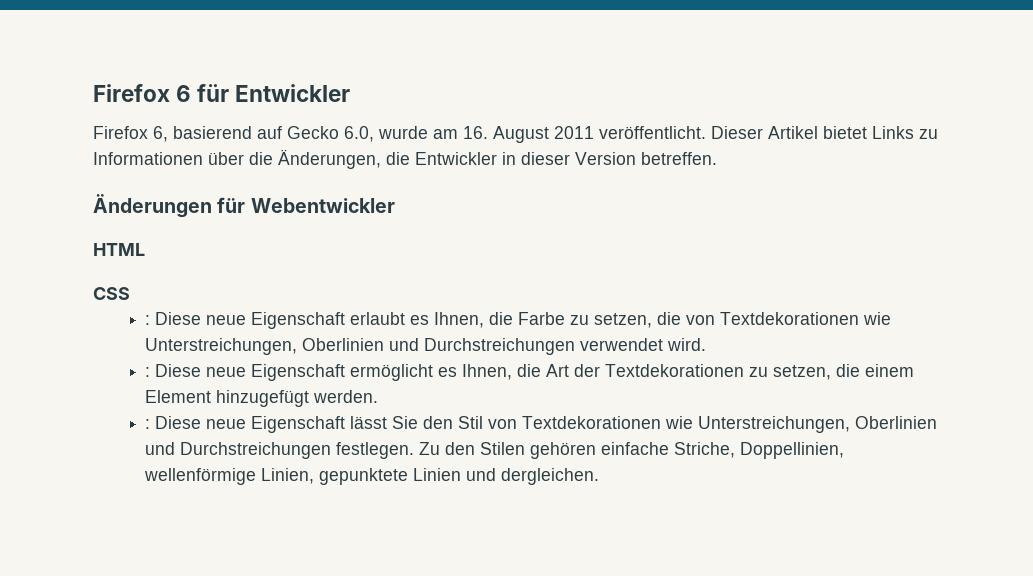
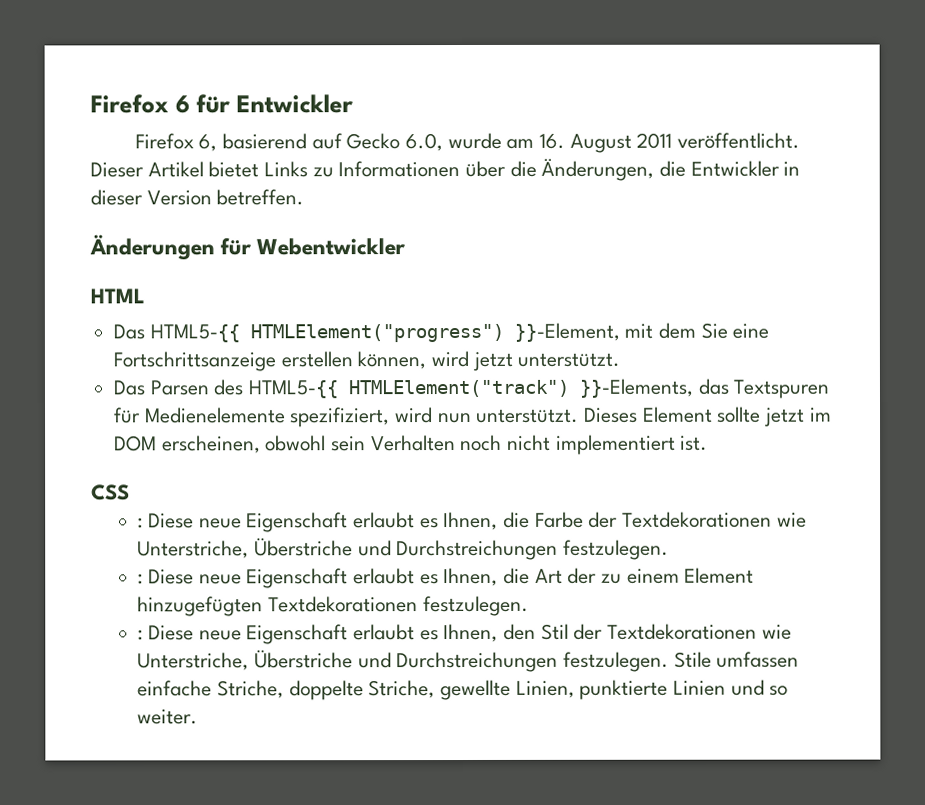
(145, 249) none -> [113,322,770,343] [113,350,621,372] [113,378,830,399] [114,406,832,428] [114,434,709,455] // Das HTML5-{{ HTMLElement("progress") }}-Element, mit dem Sie eine Fortschrittsanzeige erstellen können, wird jetzt unterstützt. // Das Parsen des HTML5-{{ HTMLElement("track") }}-Elements, das Textspuren für Medienelemente spezifiziert, wird nun unterstützt. Dieses Element sollte jetzt im DOM erscheinen, obwohl sein Verhalten noch nicht implementiert ist.
[570,312,892,328] [145,338,707,355] [145,364,434,381] zu setzen, die von Textdekorationen wie Unterstreichungen, Oberlinien und Durchstreichungen verwendet wird. // : Diese neue Eigenschaft ermöglicht -> [588,511,807,528] [137,538,670,561] [137,568,416,589] der Textdekorationen wie Unterstriche, Überstriche und Durchstreichungen festzulegen. // : Diese neue Eigenschaft erlaubt
[605,364,915,380] [145,390,379,407] [145,416,419,433] Textdekorationen zu setzen, die einem Element hinzugefügt werden. // : Diese neue Eigenschaft lässt Sie -> [601,567,755,584] [137,595,529,617] [137,623,499,645] zu einem Element hinzugefügten Textdekorationen festzulegen. // : Diese neue Eigenschaft erlaubt es Ihnen,
[488,416,938,433] [145,442,845,459] [144,468,600,485] von Textdekorationen wie Unterstreichungen, Oberlinien und Durchstreichungen festlegen. Zu den Stilen gehören einfache Striche, Doppellinien, wellenförmige Linien, gepunktete Linien und dergleichen. -> [573,623,792,640] [137,650,800,673] [137,679,789,701] [137,709,199,725] der Textdekorationen wie Unterstriche, Überstriche und Durchstreichungen festzulegen. Stile umfassen einfache Striche, doppelte Striche, gewellte Linien, punktierte Linien und so weiter.

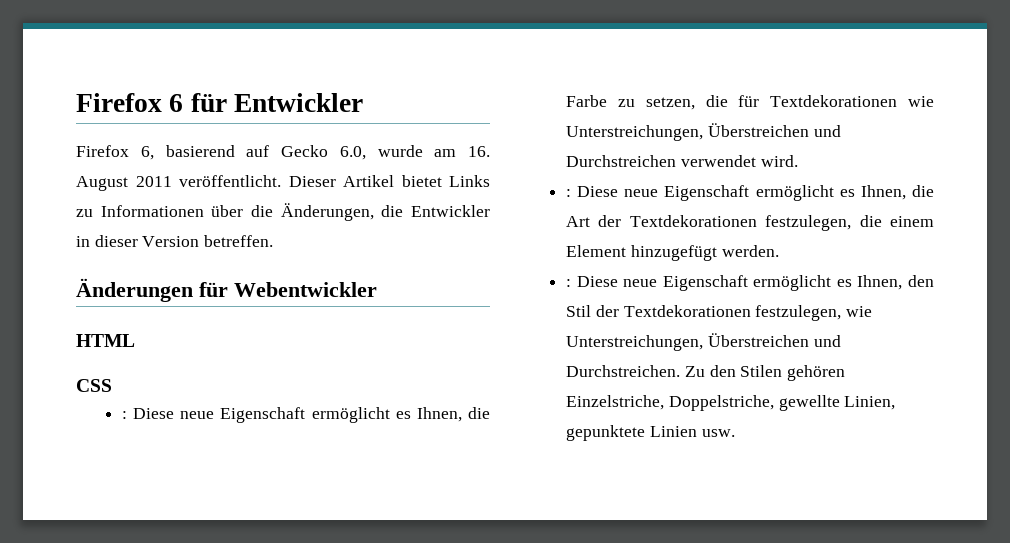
[113,322,770,343] [113,350,621,372] [113,378,830,399] [114,406,832,428] [114,434,709,455] // Das HTML5-{{ HTMLElement("progress") }}-Element, mit dem Sie eine Fortschrittsanzeige erstellen können, wird jetzt unterstützt. // Das Parsen des HTML5-{{ HTMLElement("track") }}-Elements, das Textspuren für Medienelemente spezifiziert, wird nun unterstützt. Dieses Element sollte jetzt im DOM erscheinen, obwohl sein Verhalten noch nicht implementiert ist. -> (135, 340) none
[353,512,416,529] erlaubt -> [311,407,390,423] ermöglicht
[588,511,807,528] [137,538,670,561] [137,568,416,589] der Textdekorationen wie Unterstriche, Überstriche und Durchstreichungen festzulegen. // : Diese neue Eigenschaft erlaubt -> [617,95,934,110] [566,123,841,141] [566,155,798,167] [566,185,834,201] zu setzen, die für Textdekorationen wie Unterstreichungen, Überstreichen und Durchstreichen verwendet wird. // : Diese neue Eigenschaft ermöglicht
[601,567,755,584] [137,595,529,617] [137,624,416,645] zu einem Element hinzugefügten Textdekorationen festzulegen. // : Diese neue Eigenschaft erlaubt -> [629,215,934,231] [566,245,779,261] [566,275,832,291] Textdekorationen festzulegen, die einem Element hinzugefügt werden. // : Diese neue Eigenschaft ermöglicht
[761,624,792,640] [137,650,800,673] [137,679,789,701] [137,709,199,725] wie Unterstriche, Überstriche und Durchstreichungen festzulegen. Stile umfassen einfache Striche, doppelte Striche, gewellte Linien, punktierte Linien und so weiter. -> [755,305,872,321] [566,333,841,351] [566,365,845,381] [566,395,896,411] [566,425,735,441] festzulegen, wie Unterstreichungen, Überstreichen und Durchstreichen. Zu den Stilen gehören Einzelstriche, Doppelstriche, gewellte Linien, gepunktete Linien usw.

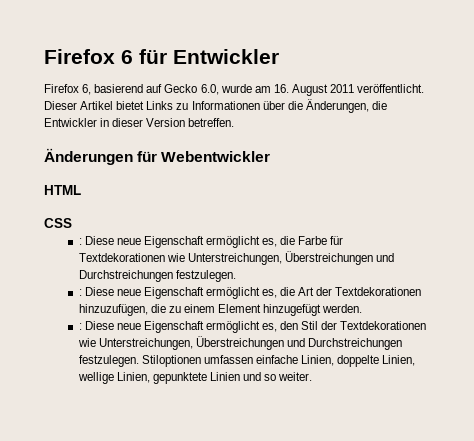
[395,407,491,422] [566,95,934,110] [566,123,841,141] [566,155,798,167] [566,185,906,201] es Ihnen, die Farbe zu setzen, die für Textdekorationen wie Unterstreichungen, Überstreichen und Durchstreichen verwendet wird. // : Diese neue Eigenschaft ermöglicht es Ihnen, -> [262,236,344,247] [78,251,394,265] [78,270,236,282] [78,287,278,299] es, die Farbe für Textdekorationen wie Unterstreichungen, Überstreichungen und Durchstreichungen festzulegen. // : Diese neue Eigenschaft ermöglicht es,
[765,215,882,231] festzulegen, die -> [78,304,181,316] hinzuzufügen, die zu
[836,275,903,290] es Ihnen, -> [262,323,278,332] es,
[755,305,872,321] [566,333,841,351] [566,365,845,381] [566,395,896,411] [566,425,735,441] festzulegen, wie Unterstreichungen, Überstreichen und Durchstreichen. Zu den Stilen gehören Einzelstriche, Doppelstriche, gewellte Linien, gepunktete Linien usw. -> [77,336,402,350] [78,355,416,367] [77,372,313,384] wie Unterstreichungen, Überstreichungen und Durchstreichungen festzulegen. Stiloptionen umfassen einfache Linien, doppelte Linien, wellige Linien, gepunktete Linien und so weiter.

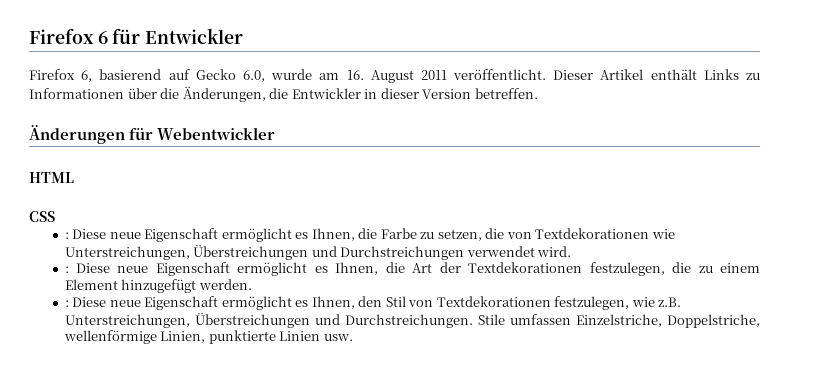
[116,101,145,110] bietet -> [650,69,697,80] enthält
[262,236,344,247] [78,251,394,265] [78,270,236,282] [78,287,278,299] es, die Farbe für Textdekorationen wie Unterstreichungen, Überstreichungen und Durchstreichungen festzulegen. // : Diese neue Eigenschaft ermöglicht es, -> [295,228,675,241] [64,245,572,260] [64,262,379,276] es Ihnen, die Farbe zu setzen, die von Textdekorationen wie Unterstreichungen, Überstreichungen und Durchstreichungen verwendet wird. // : Diese neue Eigenschaft ermöglicht es Ihnen,
[78,304,148,316] hinzuzufügen, -> [589,262,665,276] festzulegen,
[262,321,427,332] [77,336,402,350] [78,355,416,367] [77,372,313,384] es, den Stil der Textdekorationen wie Unterstreichungen, Überstreichungen und Durchstreichungen festzulegen. Stiloptionen umfassen einfache Linien, doppelte Linien, wellige Linien, gepunktete Linien und so weiter. -> [295,296,682,310] [64,313,760,328] [63,330,353,344] es Ihnen, den Stil von Textdekorationen festzulegen, wie z.B. Unterstreichungen, Überstreichungen und Durchstreichungen. Stile umfassen Einzelstriche, Doppelstriche, wellenförmige Linien, punktierte Linien usw.

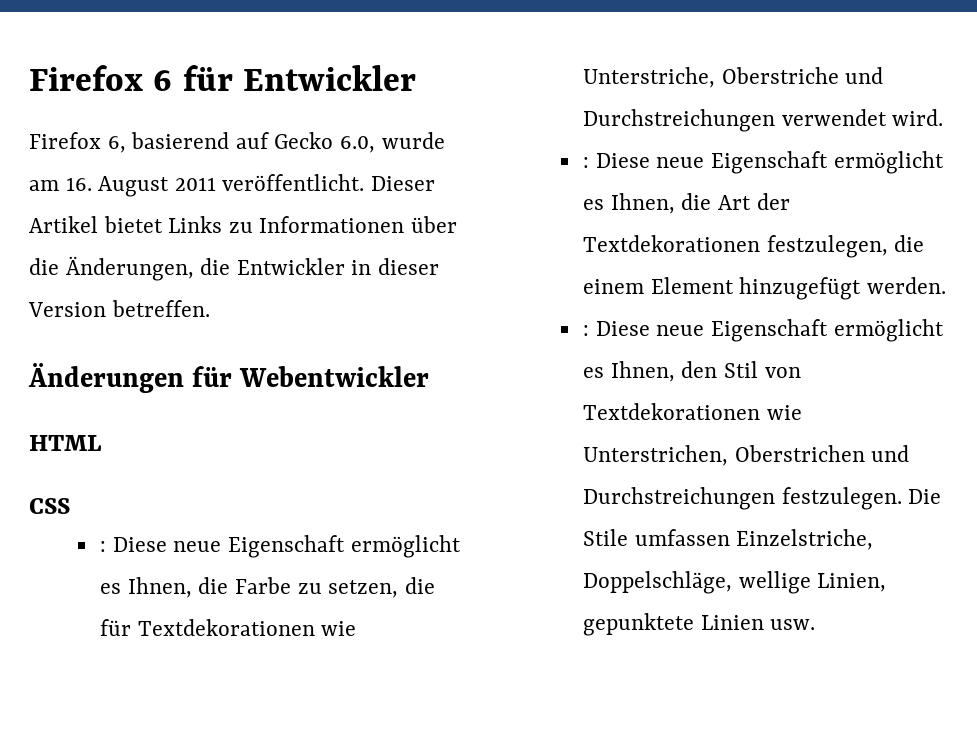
[650,69,697,80] enthält -> [103,216,163,233] bietet
[506,228,675,239] [64,245,309,260] von Textdekorationen wie Unterstreichungen, Überstreichungen -> [100,619,357,636] [583,67,839,88] für Textdekorationen wie Unterstriche, Oberstriche
[698,266,713,273] zu -> (925, 243) none
[554,296,682,310] [64,313,760,328] [63,330,276,344] festzulegen, wie z.B. Unterstreichungen, Überstreichungen und Durchstreichungen. Stile umfassen Einzelstriche, Doppelstriche, wellenförmige Linien, punktierte -> [766,405,802,420] [583,445,910,466] [583,487,942,510] [583,529,874,550] [583,571,887,594] [583,613,695,636] wie Unterstrichen, Oberstrichen und Durchstreichungen festzulegen. Die Stile umfassen Einzelstriche, Doppelschläge, wellige Linien, gepunktete

